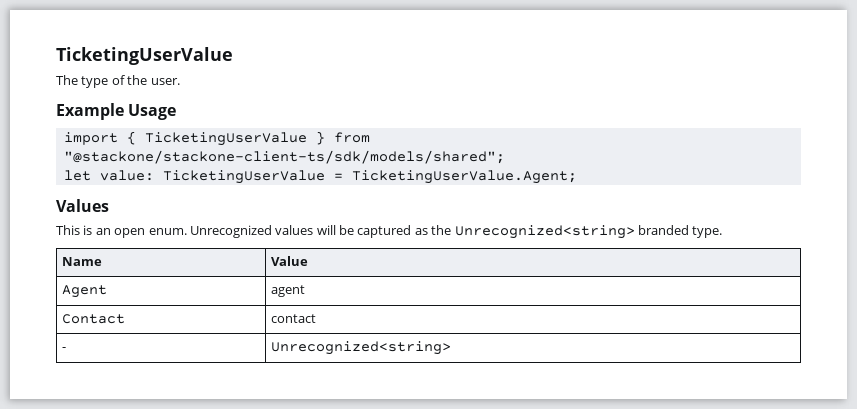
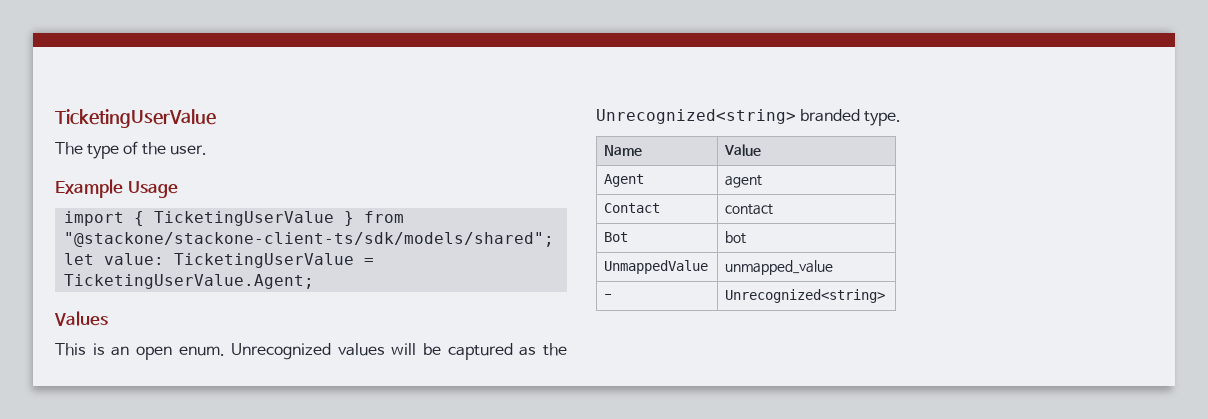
(316, 318) none -> [604,232,629,242] [725,231,747,244] [604,260,709,274] [725,260,834,275] // Bot | bot // UnmappedValue | unmapped_value

